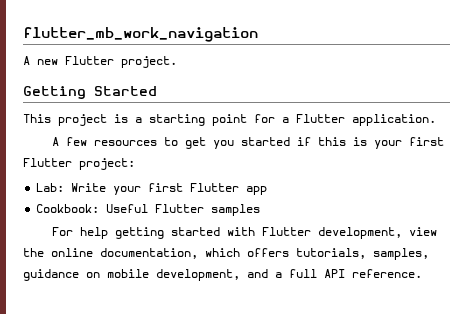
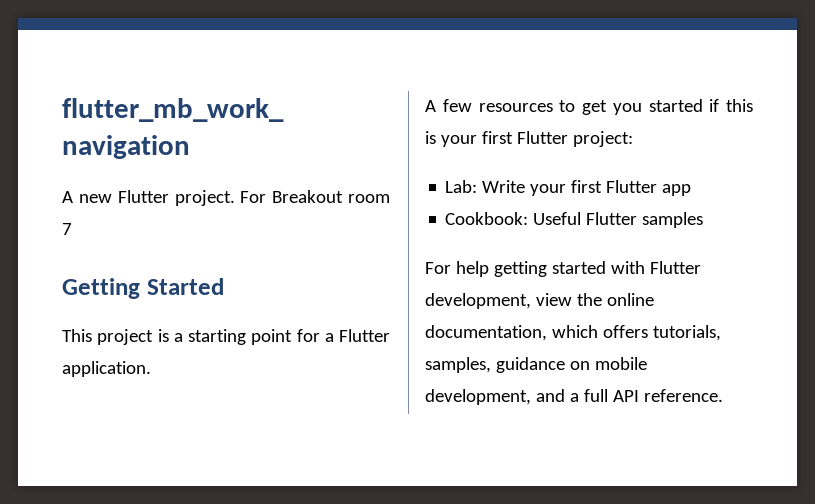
(177, 62) none -> [240,190,390,203] [62,223,72,235] For Breakout room 7

